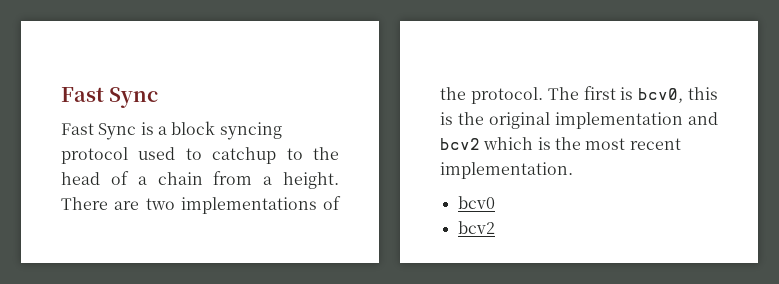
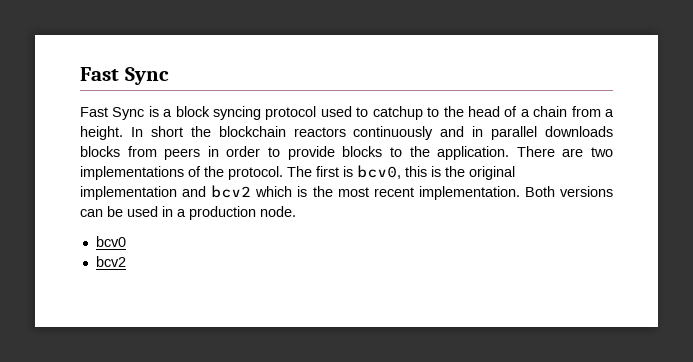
(339, 180) none -> [130,126,613,140] [80,146,510,160] In short the blockchain reactors continuously and in parallel downloads blocks from peers in order to provide blocks to the application.
(573, 170) none -> [524,186,613,197] [80,206,296,220] Both versions can be used in a production node.

